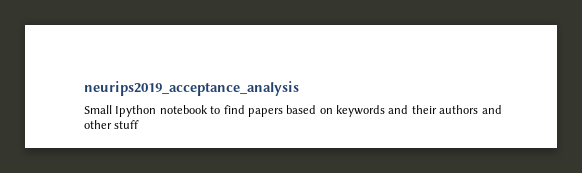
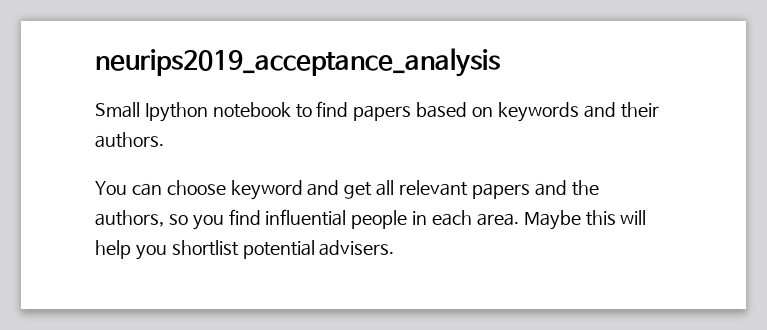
[439,105,502,114] [84,120,140,129] authors and other stuff -> [95,132,164,148] [95,180,599,200] [95,209,647,230] [95,240,395,260] authors. // You can choose keyword and get all relevant papers and the authors, so you find influential people in each area. Maybe this will help you shortlist potential advisers.

